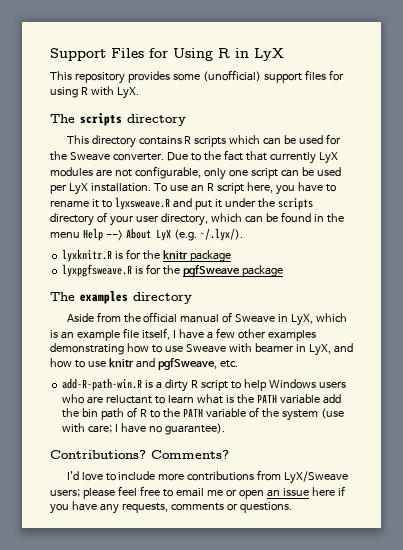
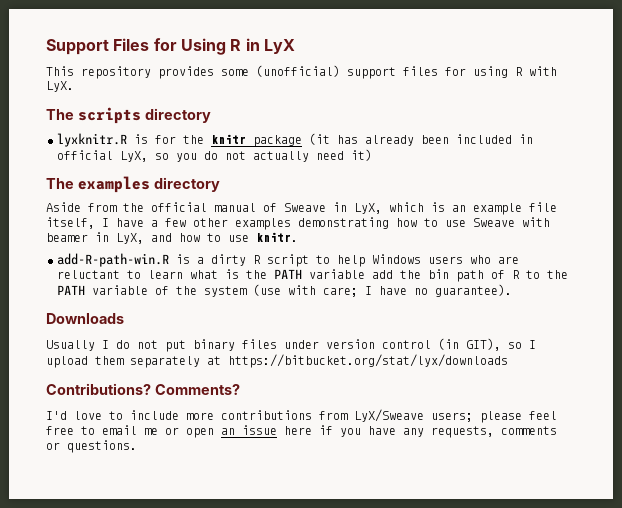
[66,134,342,148] [50,150,338,164] [50,166,341,180] [50,182,336,195] [50,197,313,210] [50,212,344,226] [50,228,243,241] // This directory contains R scripts which can be used for the Sweave converter. Due to the fact that currently LyX modules are not configurable, only one script can be used per LyX installation. To use an R script here, you have to rename it to lyxsweave.R and put it under the scripts directory of your user directory, which can be found in the menu Help --> About LyX (e.g. ~/.lyx/). -> (211, 115) none
[62,264,283,277] // lyxpgfsweave.R is for the pgfSweave package -> [309,133,533,146] [57,149,372,162] (it has already been included in official LyX, so you do not actually need it)
[108,358,238,370] knitr and pgfSweave, etc. -> [256,232,298,242] knitr.
(225, 429) none -> [46,313,124,324] [46,338,536,352] [46,354,508,368] // Downloads // Usually I do not put binary files under version control (in GIT), so I upload them separately at https://bitbucket.org/stat/lyx/downloads

